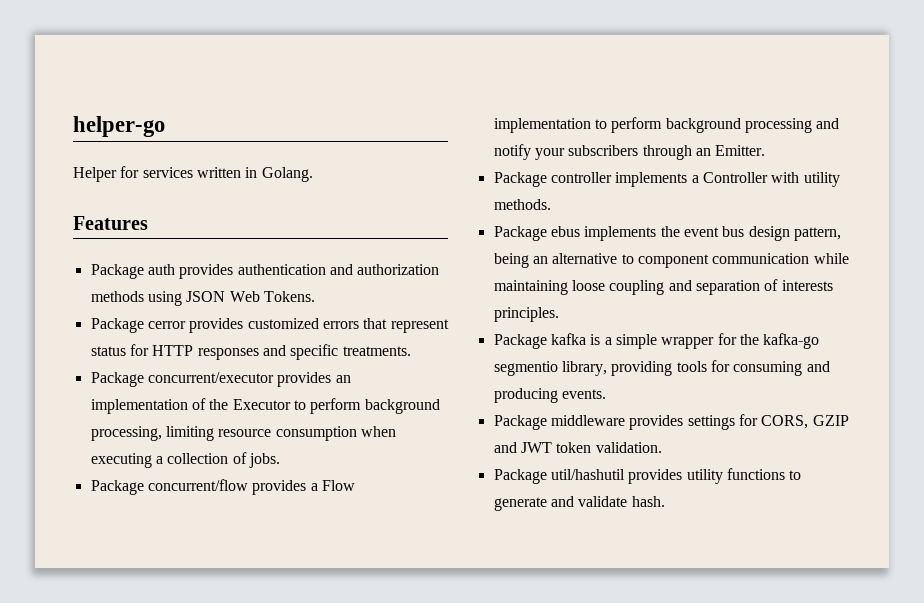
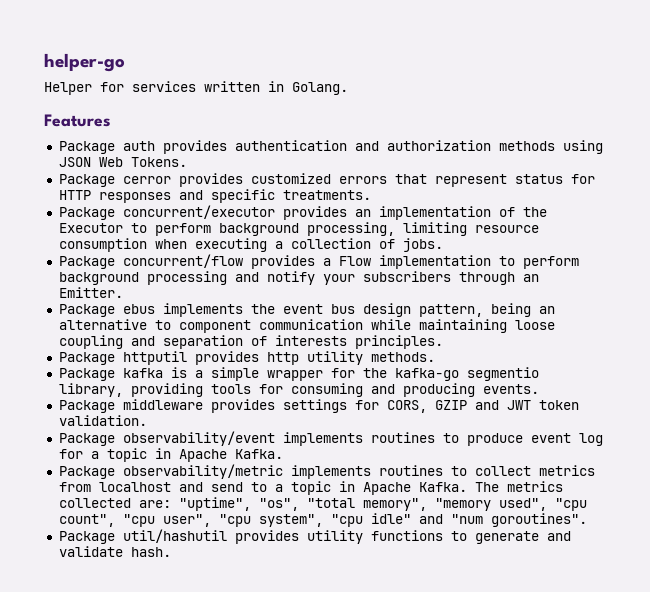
[493,172,840,187] [493,199,551,210] // Package controller implements a Controller with utility methods. -> (123, 292) none
(559, 314) none -> [58,351,435,365] // Package httputil provides http utility methods.
(662, 447) none -> [58,431,603,446] [58,448,283,462] [58,464,595,479] [58,481,563,495] [58,497,587,511] [58,513,587,527] // Package observability/event implements routines to produce event log for a topic in Apache Kafka. // Package observability/metric implements routines to collect metrics from localhost and send to a topic in Apache Kafka. The metrics collected are: "uptime", "os", "total memory", "memory used", "cpu count", "cpu user", "cpu system", "cpu idle" and "num goroutines".

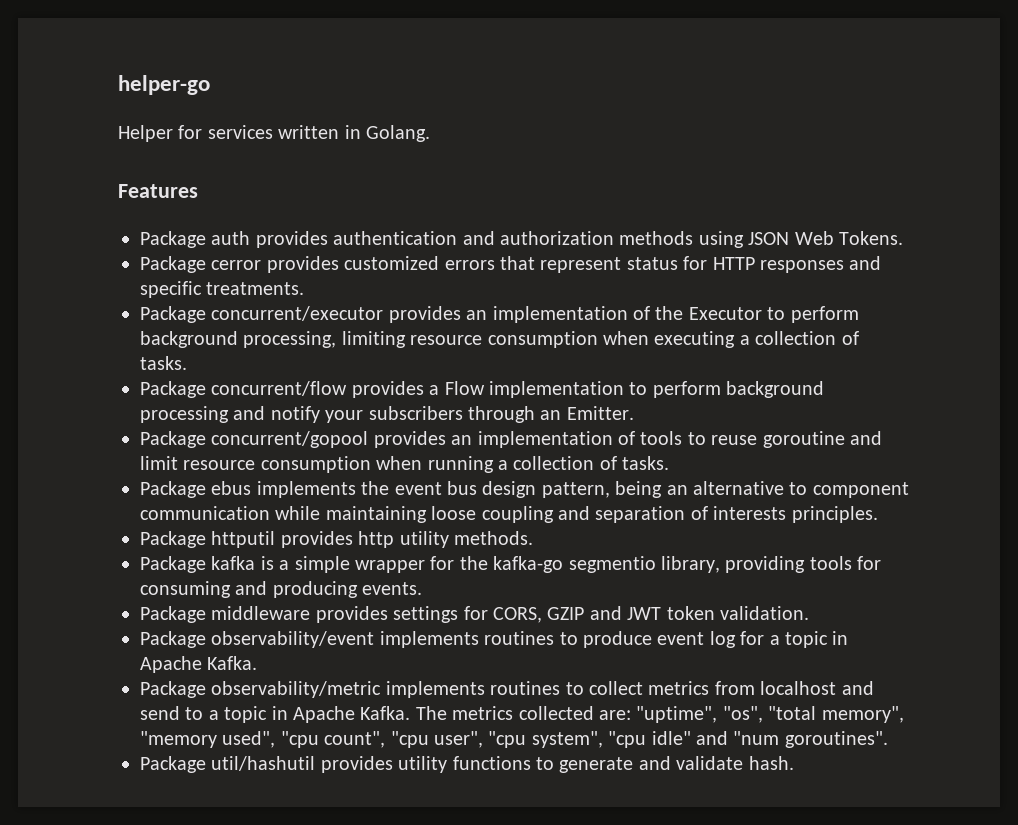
[402,238,443,252] jobs. -> [140,356,187,370] tasks.
(123, 292) none -> [140,431,882,448] [140,456,670,473] // Package concurrent/gopool provides an implementation of tools to reuse goroutine and limit resource consumption when running a collection of tasks.

